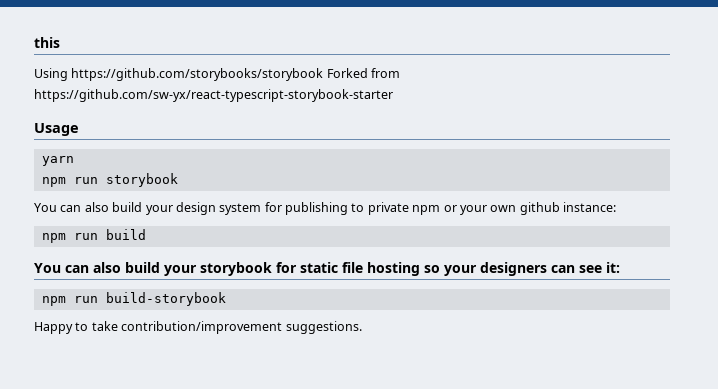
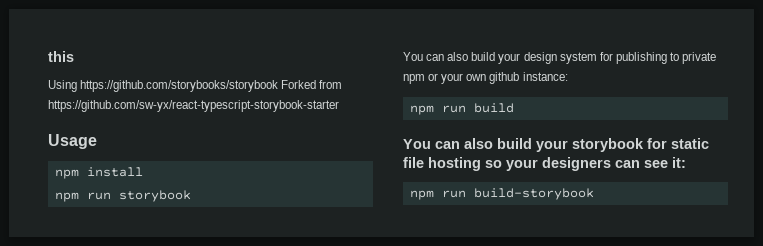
[41,156,74,166] yarn -> [54,167,143,179] npm install
[34,321,362,334] // Happy to take contribution/improvement suggestions. -> (594, 194) none

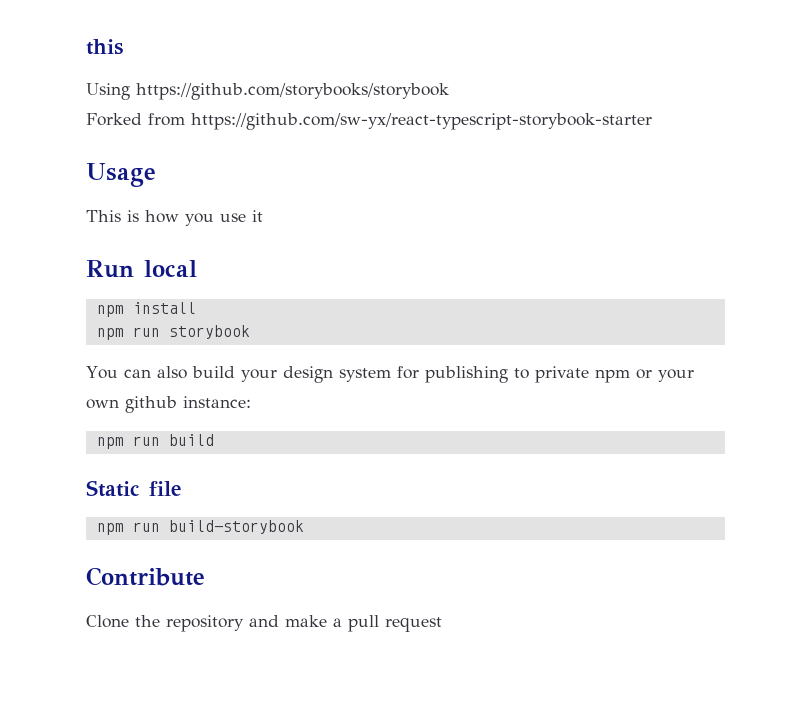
(279, 86) none -> (449, 91) //
(97, 141) none -> [86,210,263,226] [86,260,197,278] // This is how you use it // Run local
[403,138,709,152] [403,157,686,171] [409,188,594,200] You can also build your storybook for static file hosting so your designers can see it: // npm run build-storybook -> [86,480,182,497] [96,520,304,535] [86,567,205,586] [86,615,442,632] Static file // npm run build-storybook // Contribute // Clone the repository and make a pull request

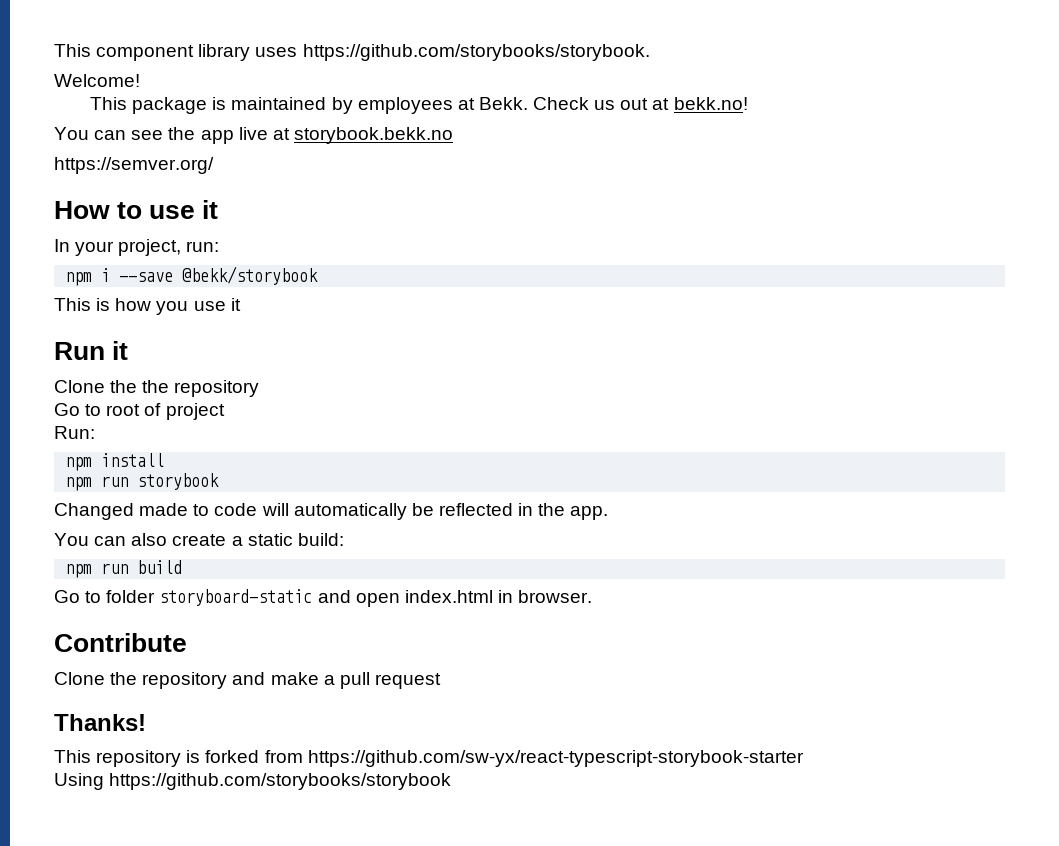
[86,39,123,55] [86,83,449,100] [86,113,652,130] [86,163,156,187] this // Using https://github.com/storybooks/storybook // Forked from https://github.com/sw-yx/react-typescript-storybook-starter // Usage -> [54,44,650,61] [54,74,140,87] [90,97,748,114] [54,127,453,144] [54,157,214,174] [54,200,219,219] [54,239,220,256] [65,266,319,286] This component library uses https://github.com/storybooks/storybook. // Welcome! // This package is maintained by employees at Bekk. Check us out at bekk.no! // You can see the app live at storybook.bekk.no // https://semver.org/ // How to use it // In your project, run: // npm i --save @bekk/storybook
[144,260,197,277] local -> [112,341,129,360] [54,380,260,397] [54,403,225,420] [54,426,95,439] it // Clone the the repository // Go to root of project // Run:
[86,366,694,383] [86,396,251,413] [96,434,214,449] [86,480,182,497] [96,520,304,535] You can also build your design system for publishing to private npm or your own github instance: // npm run build // Static file // npm run build-storybook -> [54,503,609,520] [54,533,344,546] [65,560,183,578] [54,589,593,607] Changed made to code will automatically be reflected in the app. // You can also create a static build: // npm run build // Go to folder storyboard-static and open index.html in browser.
(442, 624) none -> [54,714,146,731] [54,750,804,767] [54,773,452,790] // Thanks! // This repository is forked from https://github.com/sw-yx/react-typescript-storybook-starter // Using https://github.com/storybooks/storybook

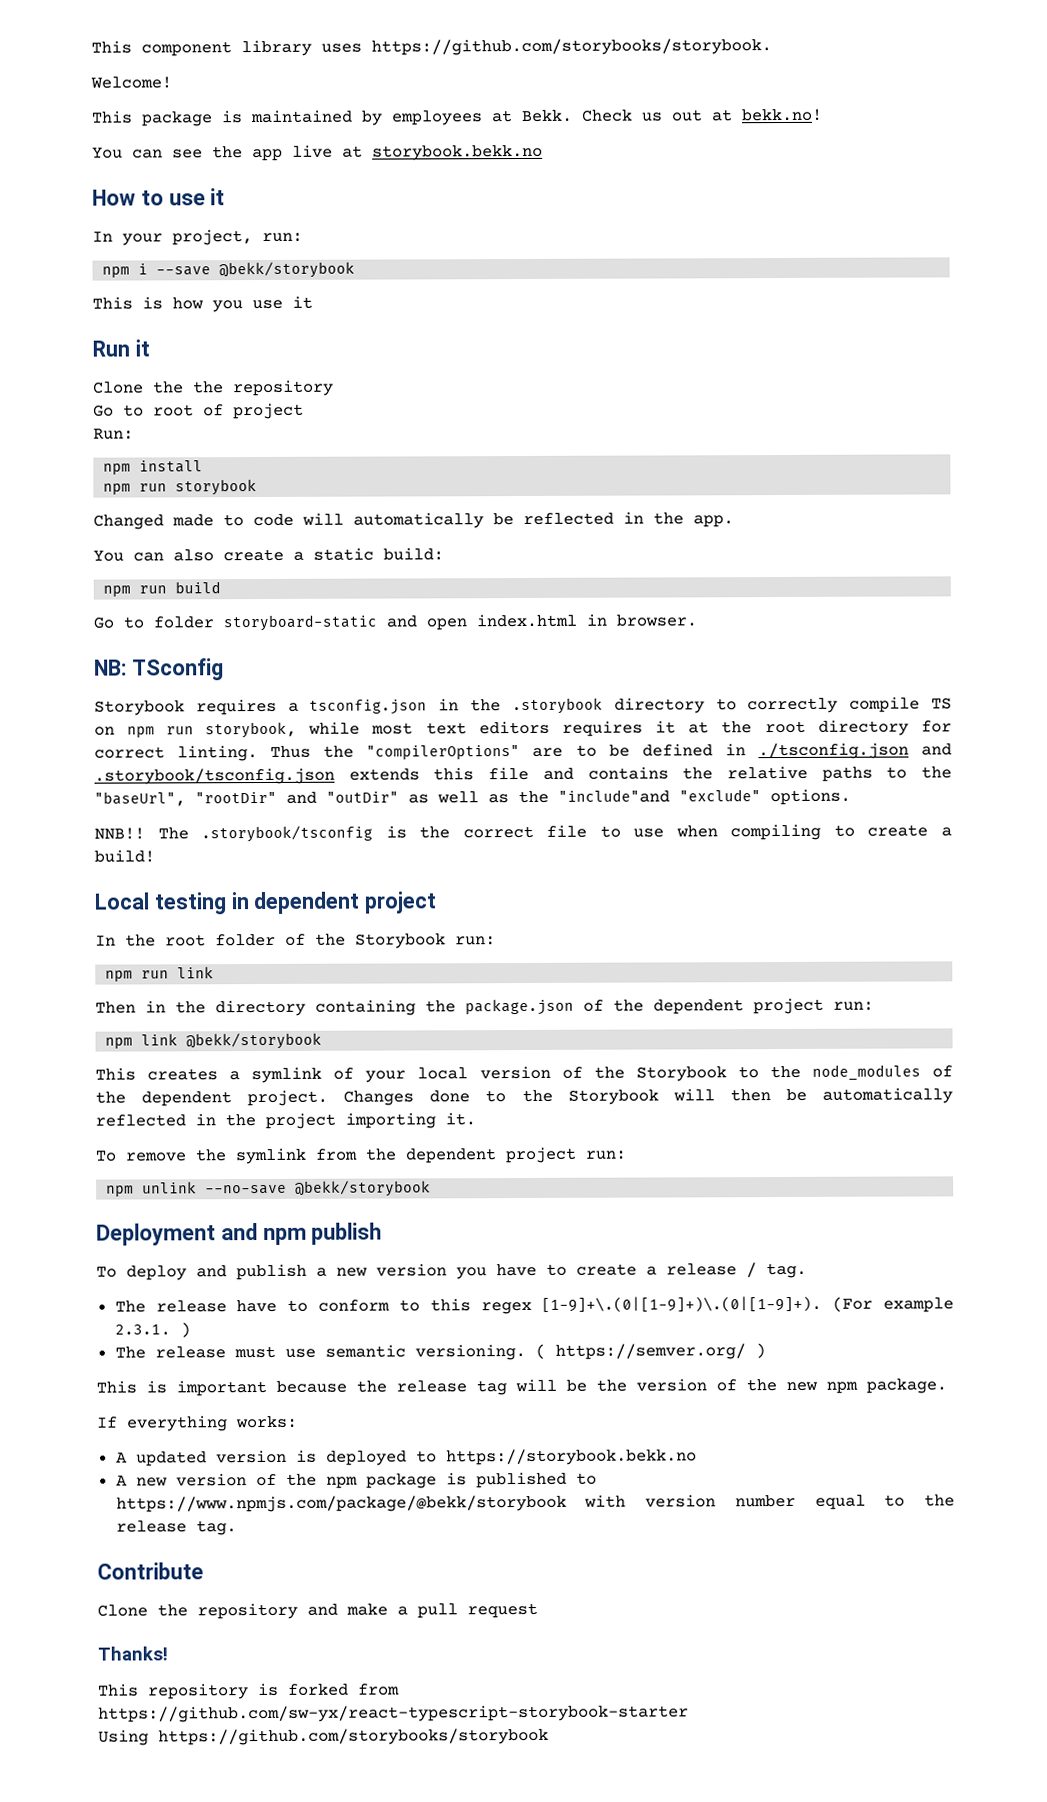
[54,157,214,174] // https://semver.org/ -> (543, 152) none
(593, 596) none -> [94,658,224,681] [94,696,953,716] [94,719,953,739] [94,742,952,762] [94,765,953,785] [94,788,851,807] [94,823,953,843] [94,849,155,863] [94,891,438,915] [95,933,496,949] [105,966,215,982] [95,997,874,1017] [105,1032,323,1050] [95,1064,953,1084] [95,1087,953,1107] [95,1112,476,1129] [95,1146,626,1165] [106,1180,432,1197] [96,1222,383,1246] [96,1262,807,1281] [114,1295,954,1315] [114,1322,191,1338] [114,1343,766,1361] [96,1378,947,1397] [96,1415,298,1432] [115,1448,697,1467] [115,1471,597,1489] [115,1494,956,1513] [115,1520,237,1536] // NB: TSconfig // Storybook requires a tsconfig.json in the .storybook directory to correctly compile TS on npm run storybook, while most text editors requires it at the root directory for correct linting. Thus the "compilerOptions" are to be defined in ./tsconfig.json and .storybook/tsconfig.json extends this file and contains the relative paths to the "baseUrl", "rootDir" and "outDir" as well as the "include"and "exclude" options. // NNB!! The .storybook/tsconfig is the correct file to use when compiling to create a build! // Local testing in dependent project // In the root folder of the Storybook run: // npm run link // Then in the directory containing the package.json of the dependent project run: // npm link @bekk/storybook // This creates a symlink of your local version of the Storybook to the node_modules of the dependent project. Changes done to the Storybook will then be automatically reflected in the project importing it. // To remove the symlink from the dependent project run: // npm unlink --no-save @bekk/storybook // Deployment and npm publish // To deploy and publish a new version you have to create a release / tag. // The release have to conform to this regex [1-9]+\.(0|[1-9]+)\.(0|[1-9]+). (For example 2.3.1. ) // The release must use semantic versioning. ( https://semver.org/ ) // This is important because the release tag will be the version of the new npm package. // If everything works: // A updated version is deployed to https://storybook.bekk.no // A new version of the npm package is published to https://www.npmjs.com/package/@bekk/storybook with version number equal to the release tag.

